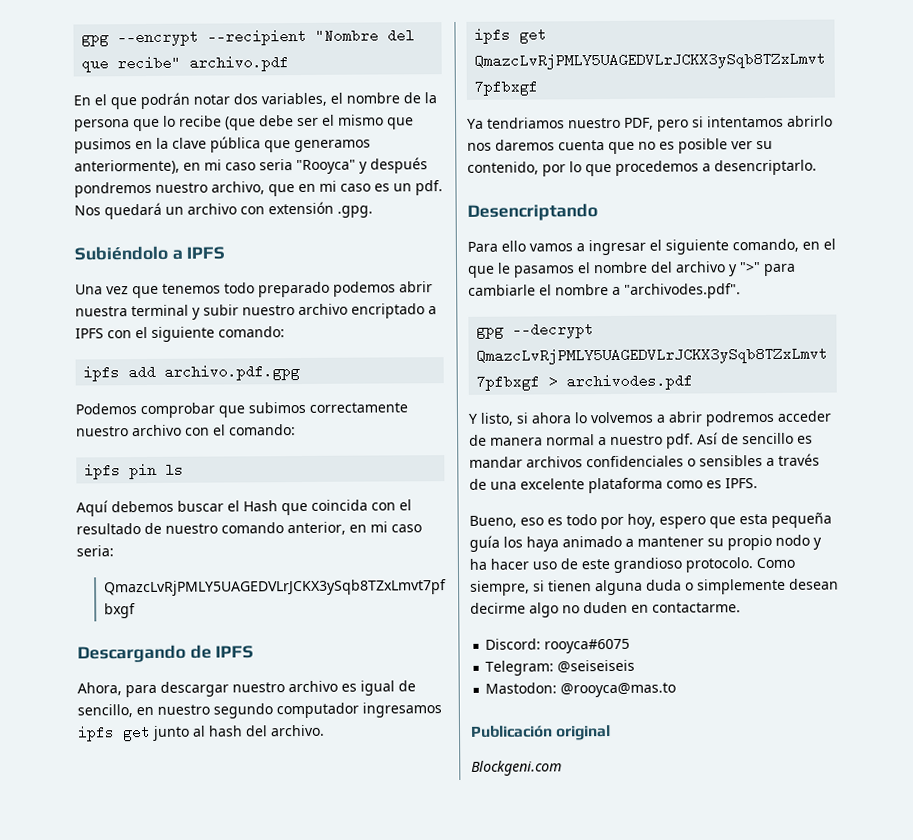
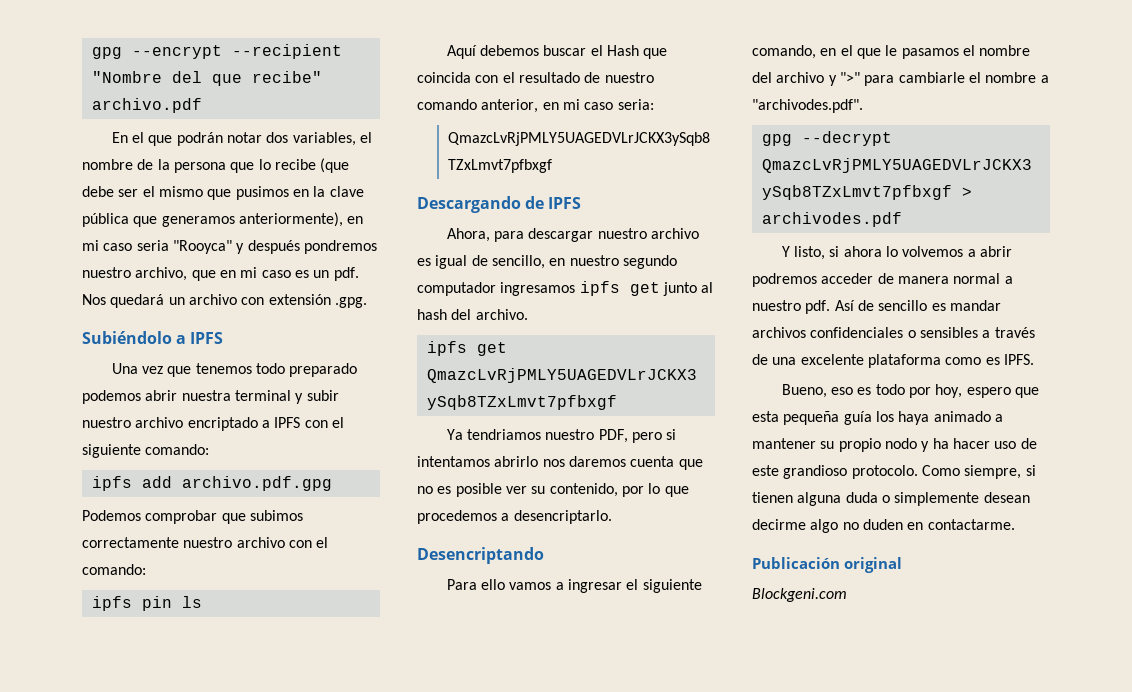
[485,638,631,654] [485,659,636,676] [485,682,677,698] // Discord: rooyca#6075 // Telegram: @seiseiseis // Mastodon: @rooyca@mas.to -> (1015, 524) none

